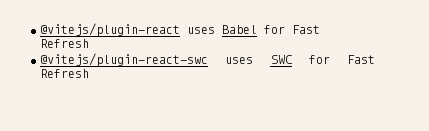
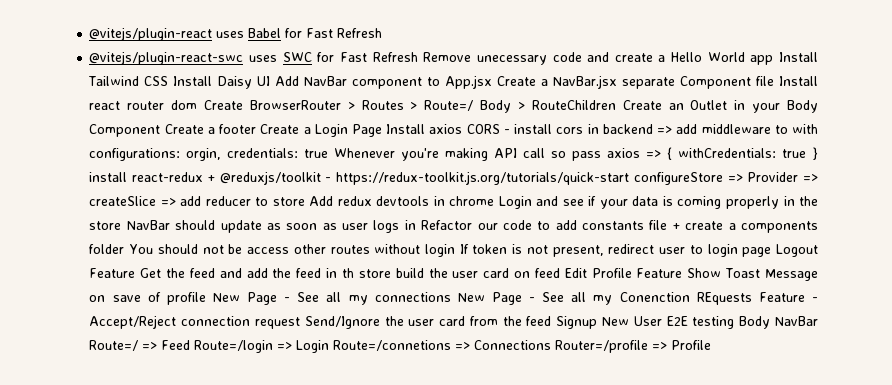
(89, 73) none -> [423,52,818,65] [88,75,819,89] [89,100,819,113] [89,124,819,137] [89,147,819,161] [89,171,819,185] [89,196,819,209] [89,220,818,233] [89,244,819,257] [89,268,819,281] [89,292,818,305] [89,315,819,329] [89,340,712,353] Remove unecessary code and create a Hello World app Install Tailwind CSS Install Daisy UI Add NavBar component to App.jsx Create a NavBar.jsx separate Component file Install react router dom Create BrowserRouter > Routes > Route=/ Body > RouteChildren Create an Outlet in your Body Component Create a footer Create a Login Page Install axios CORS - install cors in backend => add middleware to with configurations: orgin, credentials: true Whenever you're making API call so pass axios => { withCredentials: true } install react-redux + @reduxjs/toolkit - https://redux-toolkit.js.org/tutorials/quick-start configureStore => Provider => createSlice => add reducer to store Add redux devtools in chrome Login and see if your data is coming properly in the store NavBar should update as soon as user logs in Refactor our code to add constants file + create a components folder You should not be access other routes without login If token is not present, redirect user to login page Logout Feature Get the feed and add the feed in th store build the user card on feed Edit Profile Feature Show Toast Message on save of profile New Page - See all my connections New Page - See all my Conenction REquests Feature - Accept/Reject connection request Send/Ignore the user card from the feed Signup New User E2E testing Body NavBar Route=/ => Feed Route=/login => Login Route=/connetions => Connections Router=/profile => Profile

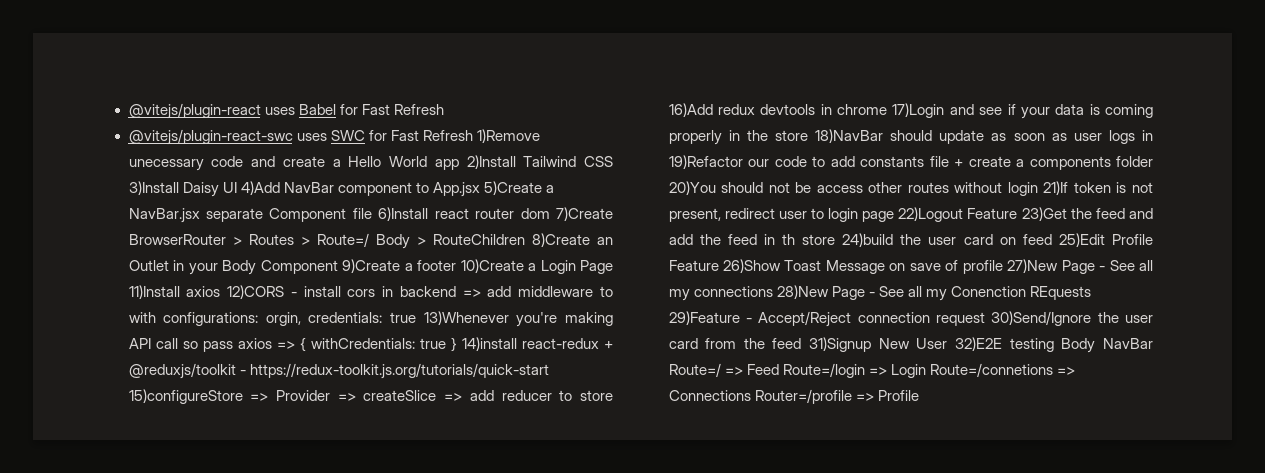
[423,52,472,62] Remove -> [476,129,540,143] 1)Remove
[778,52,818,62] Install -> [466,155,516,169] 2)Install
[173,76,213,86] Install -> [128,181,179,195] 3)Install
[274,76,299,86] Add -> [240,181,280,195] 4)Add
[496,76,536,86] Create -> [483,181,542,195] 5)Create
[779,76,819,86] Install -> [378,207,429,221] 6)Install
[203,100,243,110] Create -> [556,207,613,221] 7)Create
[622,100,662,110] Create -> [531,233,590,247] 8)Create
[164,124,204,134] Create -> [342,259,400,273] 9)Create
[260,124,300,134] Create -> [460,259,524,273] 10)Create
[386,124,500,134] Install axios CORS -> [128,285,285,299] 11)Install axios 12)CORS
[334,148,396,158] Whenever -> [423,311,509,325] 13)Whenever
[89,172,128,182] install -> [461,337,517,351] 14)install
[633,172,723,185] configureStore -> [128,389,243,404] 15)configureStore
[309,196,334,206] Add -> [668,103,713,117] 16)Add
[498,196,532,209] Login -> [892,103,945,118] 17)Login
[126,220,170,230] NavBar -> [815,129,883,143] 18)NavBar
[421,220,473,230] Refactor -> [668,155,743,169] 19)Refactor
[129,244,154,254] You -> [668,181,716,195] 20)You
[459,244,469,254] If -> [1043,181,1069,195] 21)If
[776,244,819,257] [89,268,162,278] Logout Feature Get -> [898,207,1067,222] 22)Logout Feature 23)Get
[395,268,424,278] build -> [842,233,894,247] 24)build
[564,268,587,278] Edit -> [1058,233,1105,247] 25)Edit
[687,268,722,278] Show -> [722,259,781,273] 26)Show
[212,293,240,302] New -> [1007,259,1059,273] 27)New
[457,293,485,302] New -> [776,285,829,299] 28)New
[758,292,805,302] Feature -> [668,311,740,325] 29)Feature
[304,316,380,329] Send/Ignore -> [991,311,1092,326] 30)Send/Ignore
[556,316,598,329] Signup -> [809,337,872,352] 31)Signup
[666,316,688,326] E2E -> [955,337,1003,351] 32)E2E

